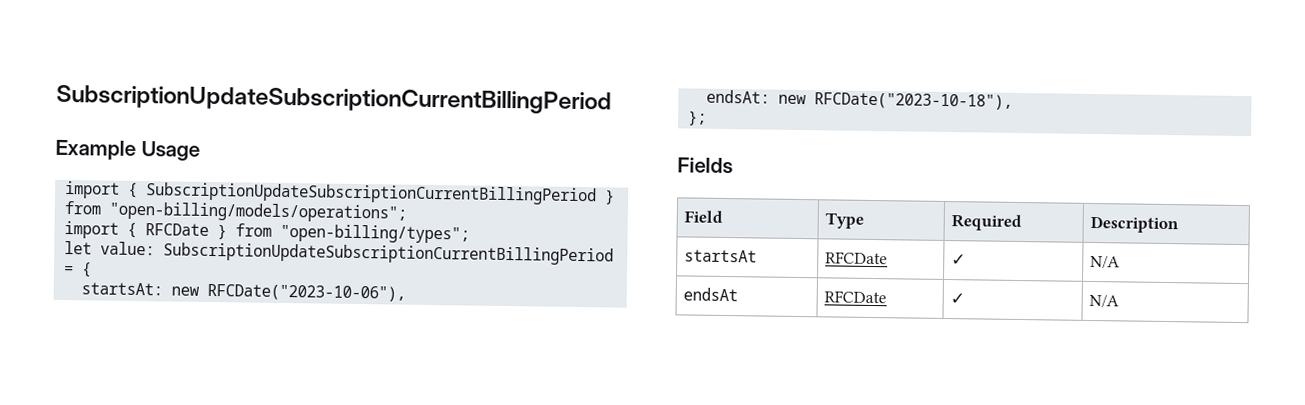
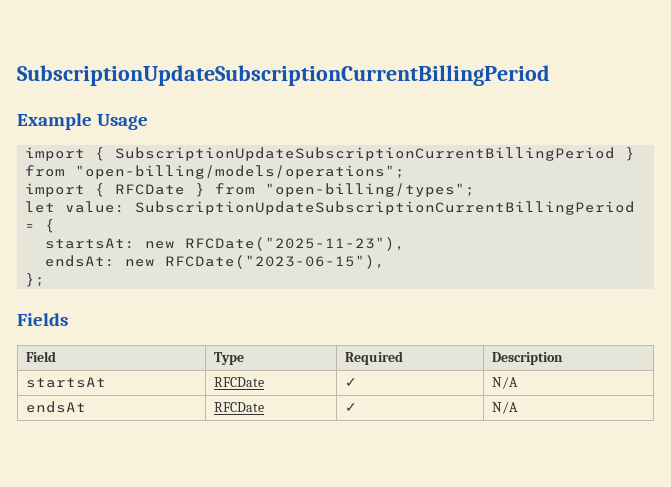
[207,283,407,302] RFCDate("2023-10-06"), -> [185,237,406,251] RFCDate("2025-11-23"),
[814,92,1014,110] RFCDate("2023-10-18"), -> [165,255,386,269] RFCDate("2023-06-15"),

